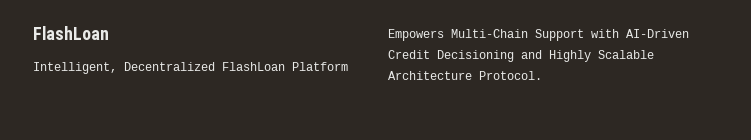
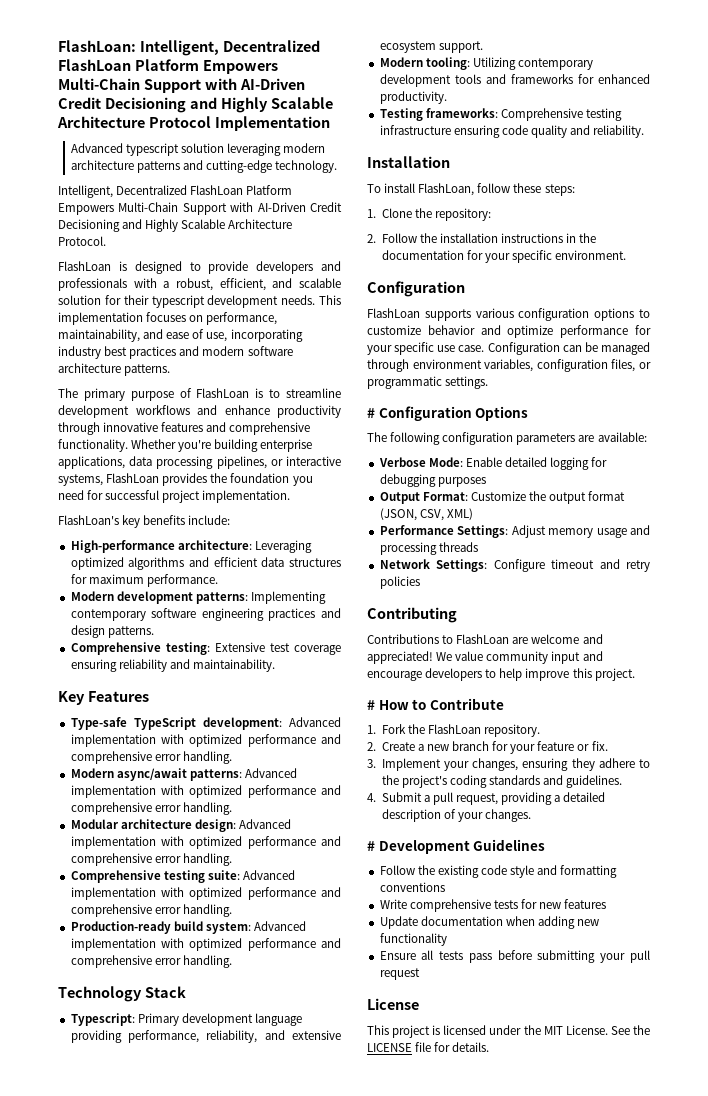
[33,26,109,40] FlashLoan -> [58,40,320,56] [58,59,278,74] [58,78,305,93] [58,97,333,113] [57,116,330,131] [70,143,326,156] [70,160,338,173] FlashLoan: Intelligent, Decentralized FlashLoan Platform Empowers Multi-Chain Support with AI-Driven Credit Decisioning and Highly Scalable Architecture Protocol Implementation // Advanced typescript solution leveraging modern architecture patterns and cutting-edge technology.
(542, 75) none -> [58,261,341,274] [58,278,341,291] [58,295,341,308] [58,312,278,325] [58,329,303,342] [58,346,293,359] [58,363,171,376] [58,388,341,401] [58,405,341,418] [58,422,311,435] [58,439,313,452] [58,456,341,469] [58,473,313,486] [58,490,291,503] [58,515,231,528] [70,540,312,553] [70,557,341,570] [70,574,218,587] [70,591,326,604] [70,608,341,621] [70,625,154,638] [70,642,341,655] [70,659,275,672] [58,691,149,705] [70,717,341,730] [70,734,341,747] [70,751,232,764] [70,768,297,781] [70,785,341,798] [70,802,232,815] [70,819,291,832] [70,836,341,849] [70,853,232,866] [70,870,295,883] [70,887,341,900] [70,904,232,917] [70,921,306,934] [70,938,341,951] [70,955,232,968] [58,986,186,1002] [70,1013,302,1026] [70,1030,341,1043] [379,41,483,53] [379,57,593,70] [379,74,650,87] [379,91,447,104] [379,108,622,121] [379,125,645,138] [367,156,450,168] [367,183,575,196] [367,208,491,221] [367,233,597,243] [381,250,627,263] [367,281,465,297] [367,308,650,321] [367,325,651,338] [367,342,650,355] [367,359,651,372] [367,376,489,389] [367,406,529,421] [367,432,647,445] [378,457,608,470] [379,474,486,487] [379,491,626,504] [379,508,473,521] [379,525,650,538] [379,542,478,555] [379,559,650,572] [379,576,420,589] [367,607,457,623] [367,634,603,644] [367,651,603,664] [367,668,635,681] [367,698,504,710] [367,724,541,737] [367,741,608,754] [367,758,650,771] [381,775,623,788] [367,792,606,805] [381,809,532,822] [367,839,546,854] [379,865,618,878] [379,882,445,892] [379,899,607,912] [379,916,600,929] [379,933,447,946] [379,950,650,963] [379,968,420,980] [367,998,419,1010] [367,1025,650,1038] [367,1042,490,1052] // FlashLoan is designed to provide developers and professionals with a robust, efficient, and scalable solution for their typescript development needs. This implementation focuses on performance, maintainability, and ease of use, incorporating industry best practices and modern software architecture patterns. // The primary purpose of FlashLoan is to streamline development workflows and enhance productivity through innovative features and comprehensive functionality. Whether you're building enterprise applications, data processing pipelines, or interactive systems, FlashLoan provides the foundation you need for successful project implementation. // FlashLoan's key benefits include: // High-performance architecture: Leveraging optimized algorithms and efficient data structures for maximum performance. // Modern development patterns: Implementing contemporary software engineering practices and design patterns. // Comprehensive testing: Extensive test coverage ensuring reliability and maintainability. // Key Features // Type-safe TypeScript development: Advanced implementation with optimized performance and comprehensive error handling. // Modern async/await patterns: Advanced implementation with optimized performance and comprehensive error handling. // Modular architecture design: Advanced implementation with optimized performance and comprehensive error handling. // Comprehensive testing suite: Advanced implementation with optimized performance and comprehensive error handling. // Production-ready build system: Advanced implementation with optimized performance and comprehensive error handling. // Technology Stack // Typescript: Primary development language providing performance, reliability, and extensive ecosystem support. // Modern tooling: Utilizing contemporary development tools and frameworks for enhanced productivity. // Testing frameworks: Comprehensive testing infrastructure ensuring code quality and reliability. // Installation // To install FlashLoan, follow these steps: // 1. Clone the repository: // 2. Follow the installation instructions in the documentation for your specific environment. // Configuration // FlashLoan supports various configuration options to customize behavior and optimize performance for your specific use case. Configuration can be managed through environment variables, configuration files, or programmatic settings. // # Configuration Options // The following configuration parameters are available: // Verbose Mode: Enable detailed logging for debugging purposes // Output Format: Customize the output format (JSON, CSV, XML) // Performance Settings: Adjust memory usage and processing threads // Network Settings: Configure timeout and retry policies // Contributing // Contributions to FlashLoan are welcome and appreciated! We value community input and encourage developers to help improve this project. // # How to Contribute // 1. Fork the FlashLoan repository. // 2. Create a new branch for your feature or fix. // 3. Implement your changes, ensuring they adhere to the project's coding standards and guidelines. // 4. Submit a pull request, providing a detailed description of your changes. // # Development Guidelines // Follow the existing code style and formatting conventions // Write comprehensive tests for new features // Update documentation when adding new functionality // Ensure all tests pass before submitting your pull request // License // This project is licensed under the MIT License. See the LICENSE file for details.

